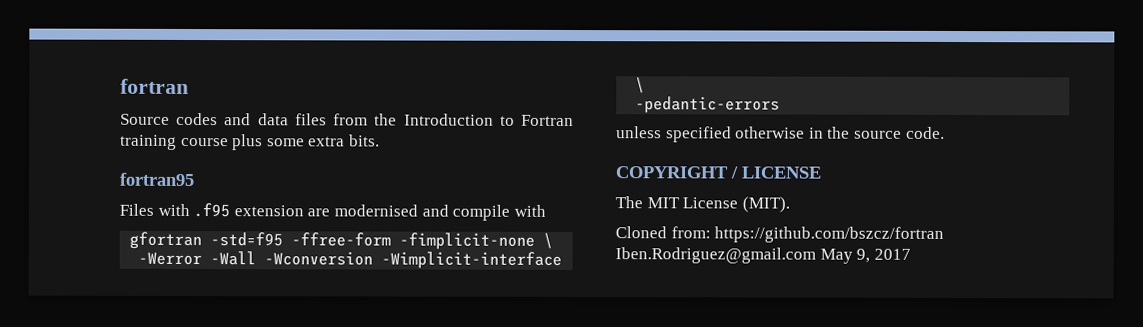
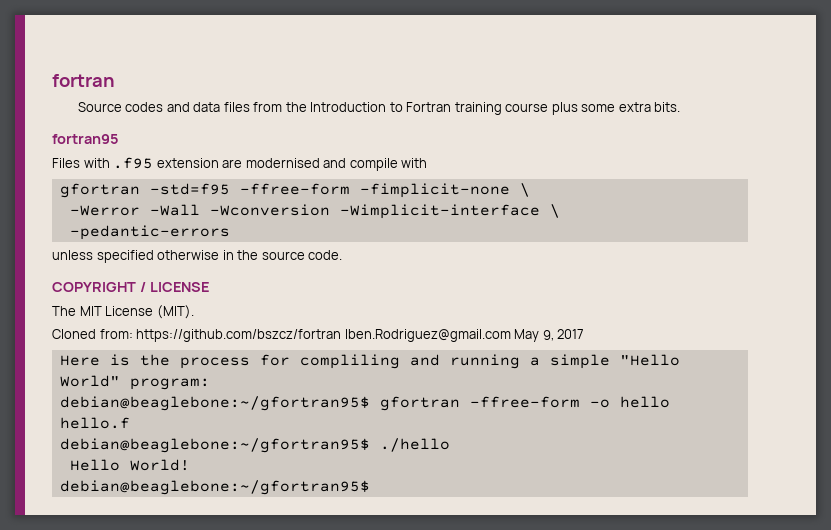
(911, 254) none -> [59,354,680,369] [59,375,210,390] [59,396,670,411] [59,417,130,429] [59,438,450,453] [69,459,190,471] [59,480,370,495] // Here is the process for compliling and running a simple "Hello World" program: // debian@beaglebone:~/gfortran95$ gfortran -ffree-form -o hello hello.f // debian@beaglebone:~/gfortran95$ ./hello // Hello World! // debian@beaglebone:~/gfortran95$

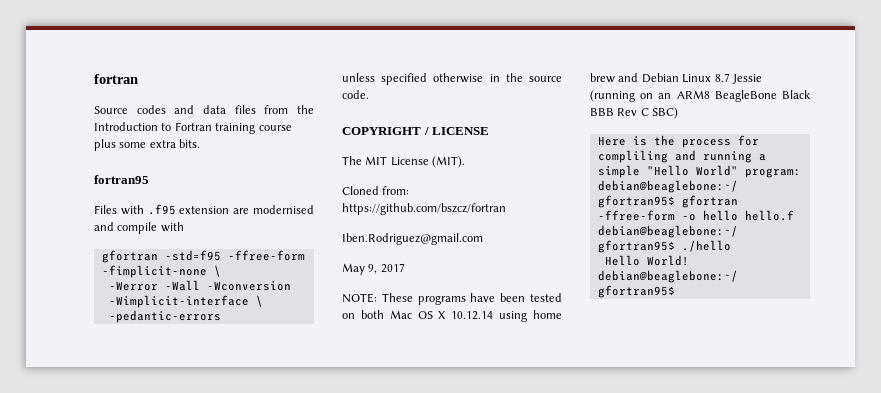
(342, 335) none -> (506, 209) //
(511, 335) none -> (483, 239) //
(585, 334) none -> [342,293,562,305] [342,310,562,322] [590,73,762,84] [590,90,811,102] [590,107,679,119] // NOTE: These programs have been tested on both Mac OS X 10.12.14 using home brew and Debian Linux 8.7 Jessie (running on an ARM8 BeagleBone Black BBB Rev C SBC)

